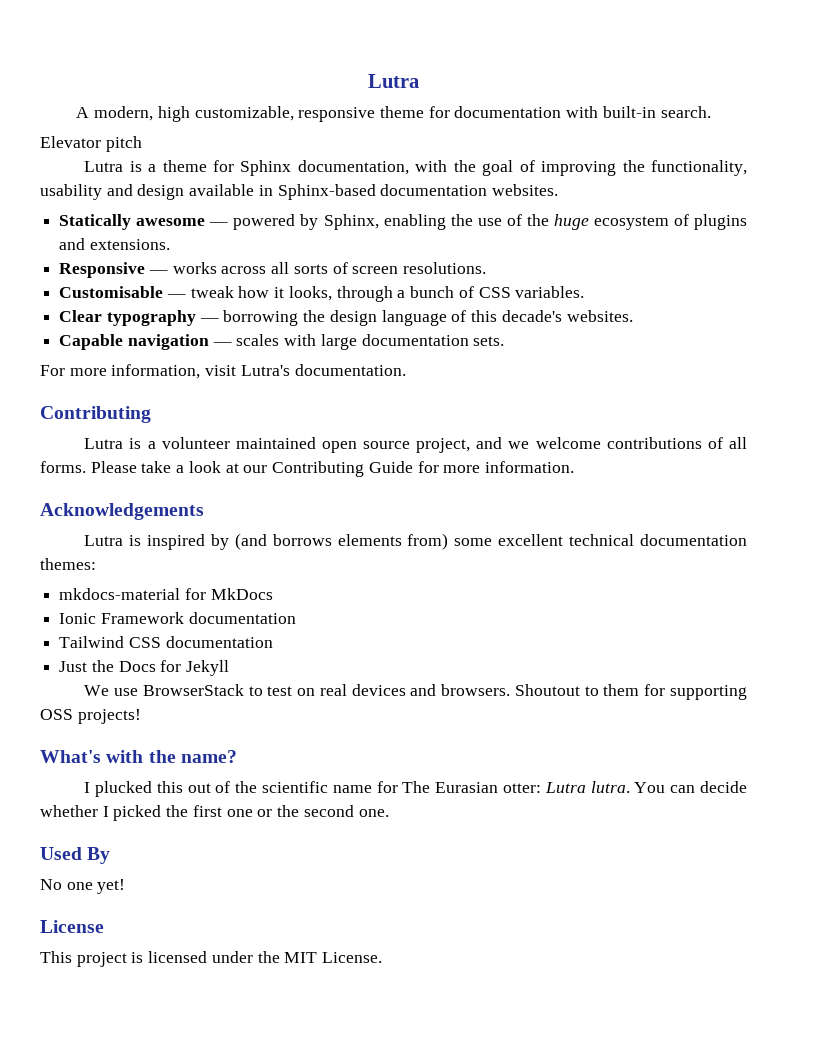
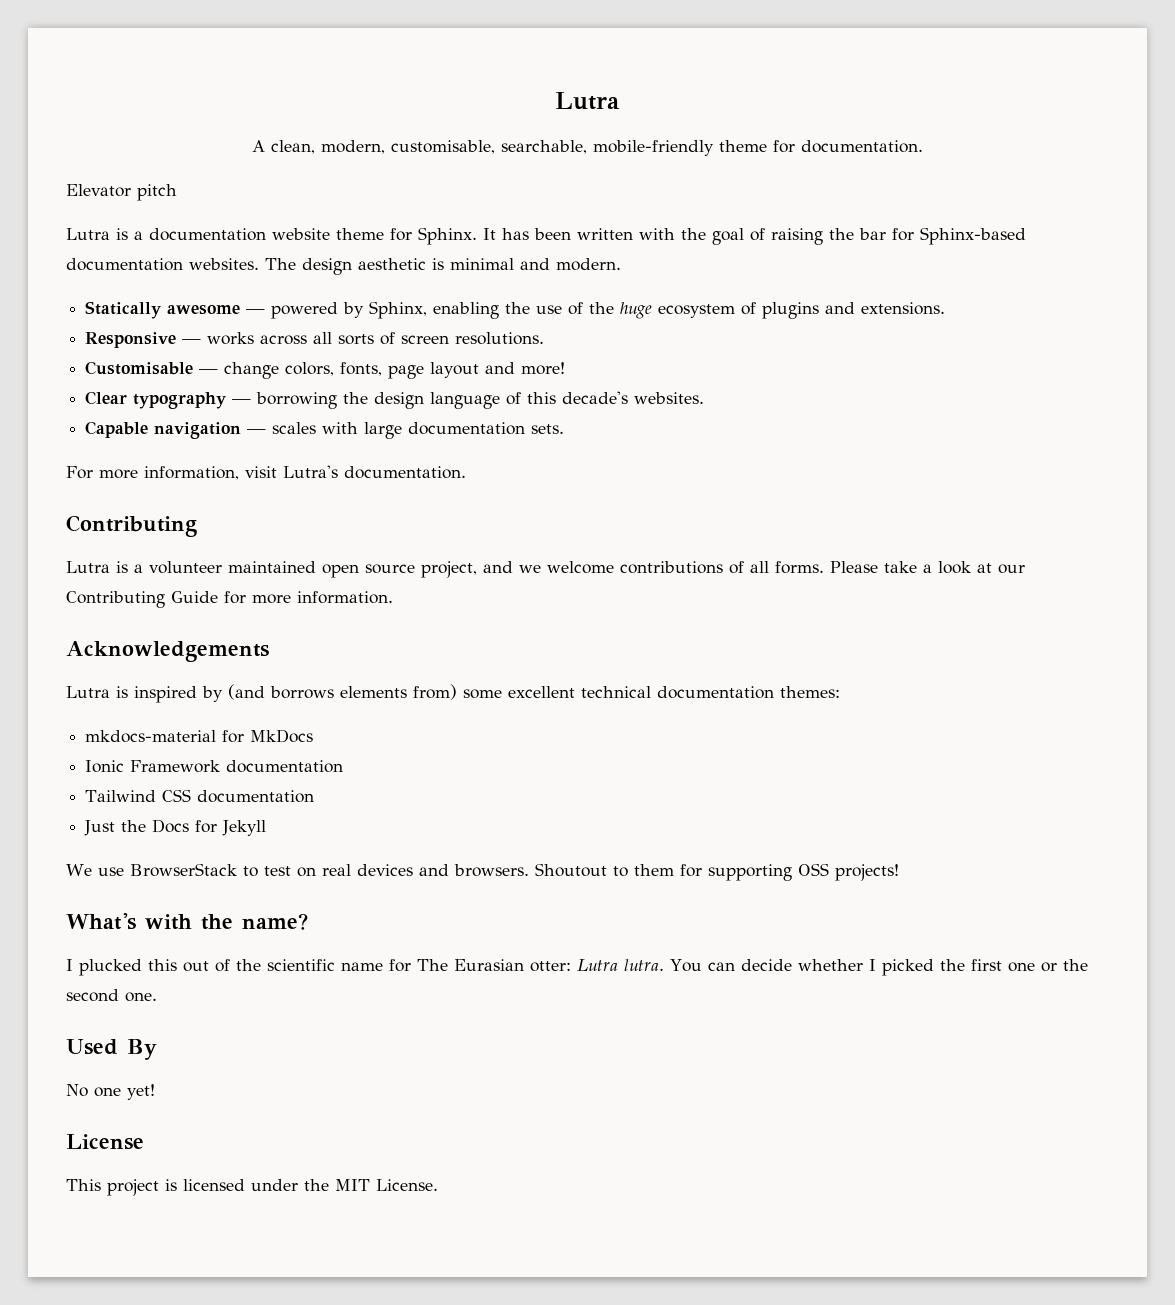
[94,106,711,122] modern, high customizable, responsive theme for documentation with built-in search. -> [271,140,923,156] clean, modern, customisable, searchable, mobile-friendly theme for documentation.
[162,160,747,176] [40,184,559,200] theme for Sphinx documentation, with the goal of improving the functionality, usability and design available in Sphinx-based documentation websites. -> [149,227,1026,245] [66,258,621,275] documentation website theme for Sphinx. It has been written with the goal of raising the bar for Sphinx-based documentation websites. The design aesthetic is minimal and modern.
[190,286,585,302] tweak how it looks, through a bunch of CSS variables. -> [224,362,566,379] change colors, fonts, page layout and more!

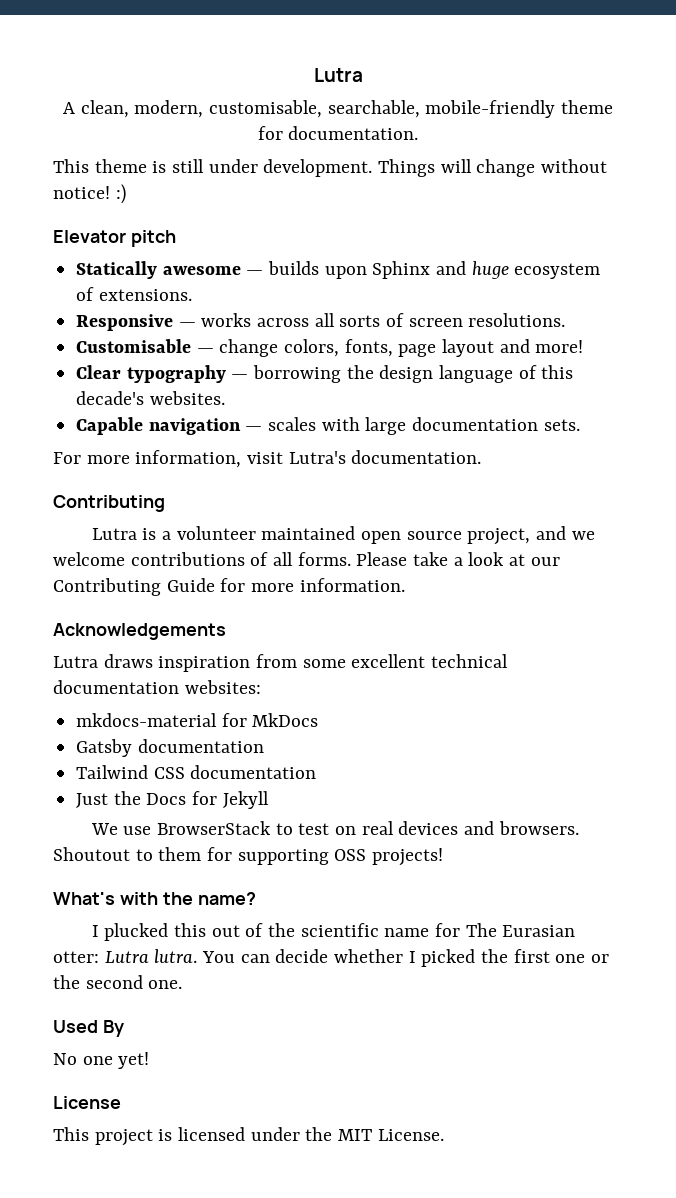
[66,184,177,201] [66,227,1026,245] [66,258,621,275] [85,301,615,319] Elevator pitch // Lutra is a documentation website theme for Sphinx. It has been written with the goal of raising the bar for Sphinx-based documentation websites. The design aesthetic is minimal and modern. // Statically awesome — powered by Sphinx, enabling the use of the -> [53,159,608,177] [53,184,126,204] [53,230,176,247] [76,261,467,279] This theme is still under development. Things will change without notice! :) // Elevator pitch // Statically awesome — builds upon Sphinx and
[762,302,856,319] plugins and -> (95, 294) none
[116,684,457,703] is inspired by (and borrows elements from) -> [103,654,298,672] draws inspiration from
[780,686,840,698] themes: -> [184,680,261,694] websites:
[85,760,221,773] Ionic Framework -> [76,739,133,757] Gatsby

